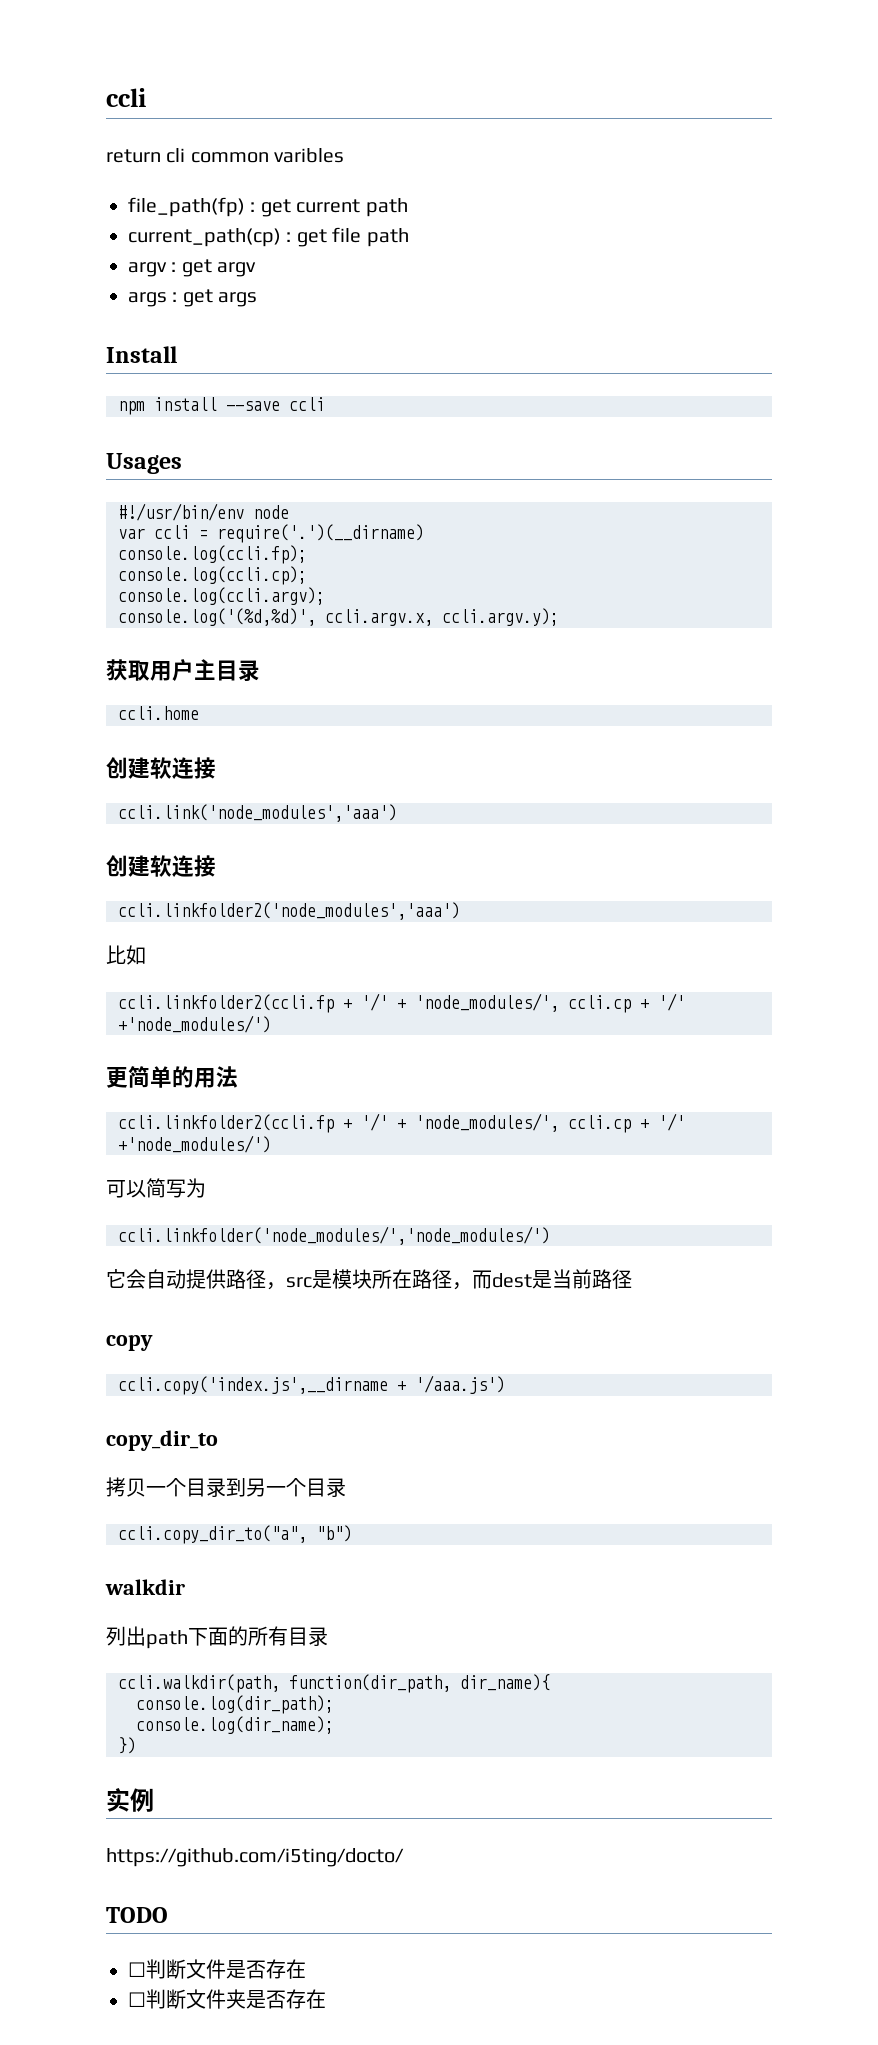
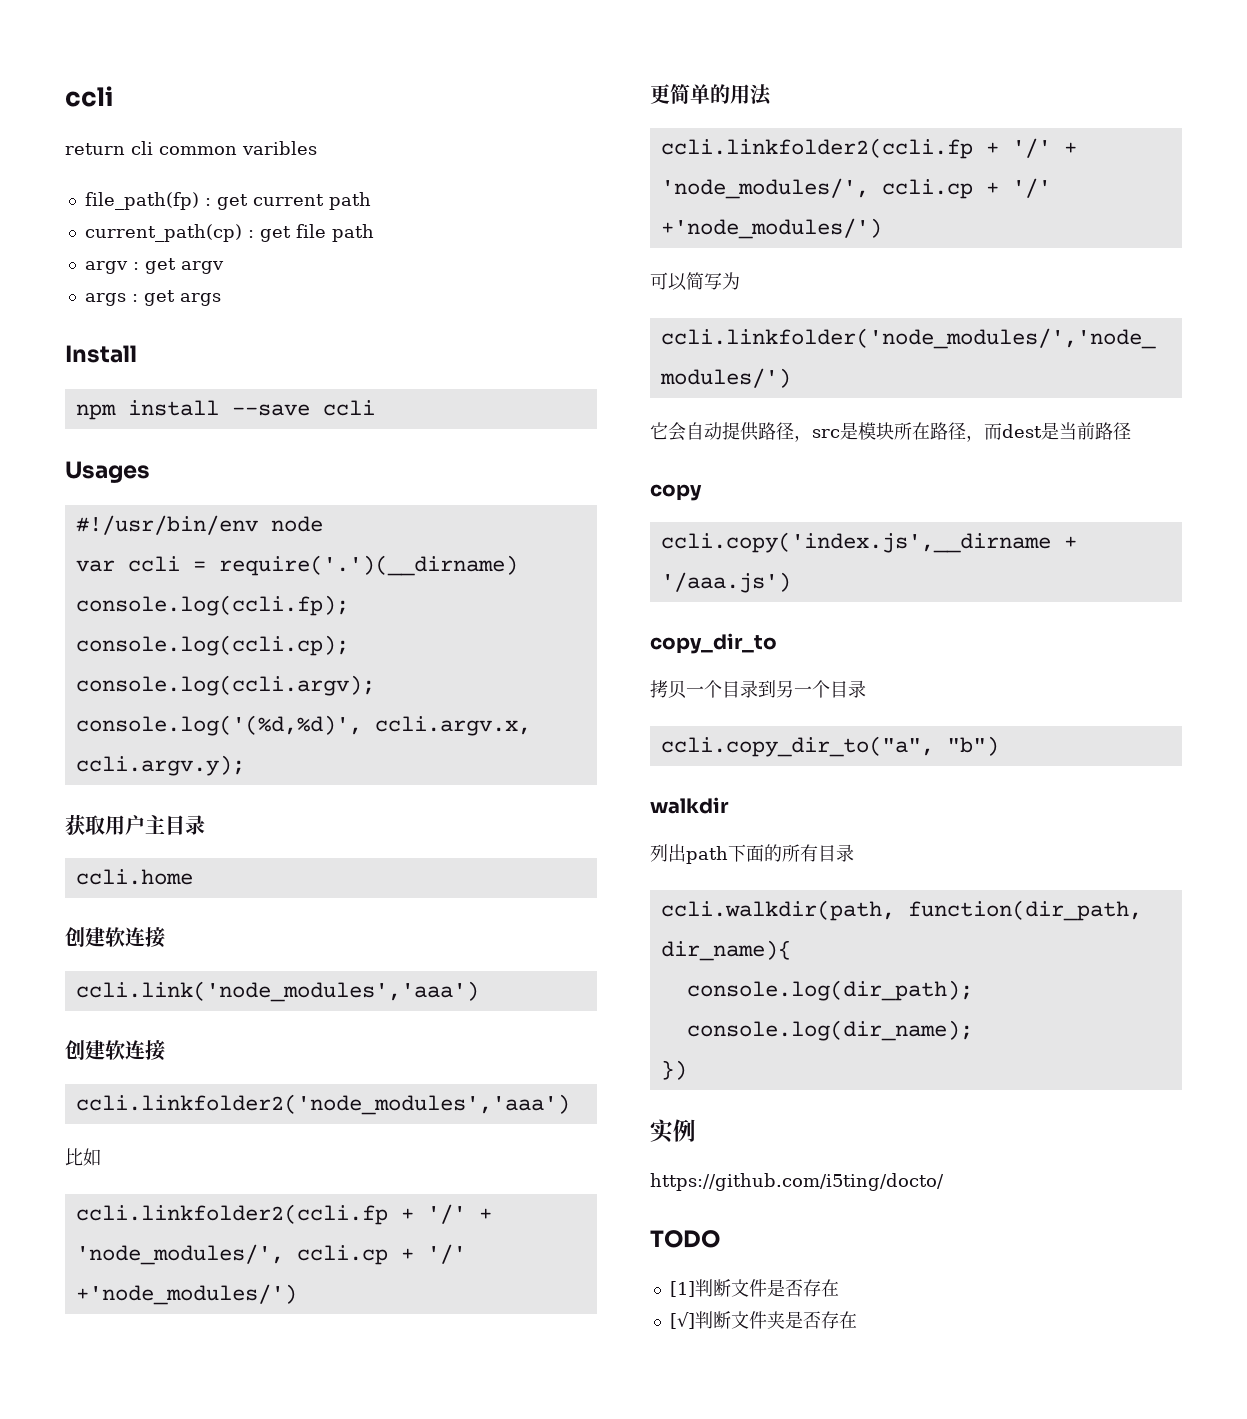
[128,1962,146,1977] ☐ -> [669,1281,695,1297] [1]
[128,1992,146,2007] ☐ -> [669,1312,695,1329] [√]

